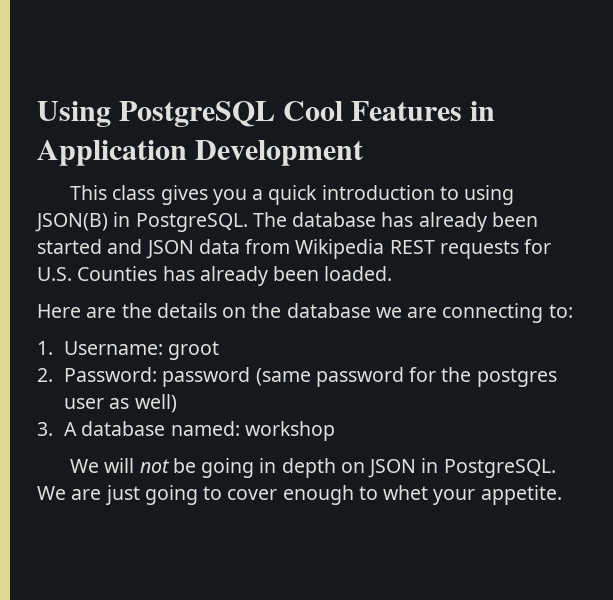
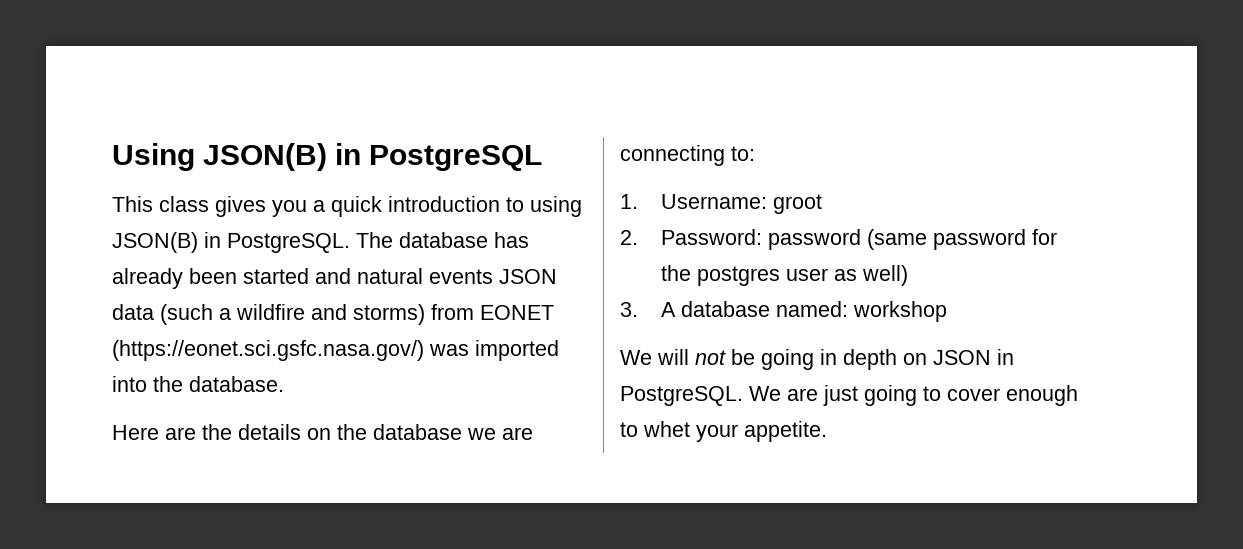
(111, 114) none -> [203,143,362,171] JSON(B) in
[283,101,496,121] [37,140,364,166] Cool Features in Application Development -> (543, 158) none
[145,239,552,259] [37,266,393,286] JSON data from Wikipedia REST requests for U.S. Counties has already been loaded. -> [357,268,557,284] [112,304,554,325] [112,340,559,361] [112,376,284,392] natural events JSON data (such a wildfire and storms) from EONET (https://eonet.sci.gsfc.nasa.gov/) was imported into the database.

